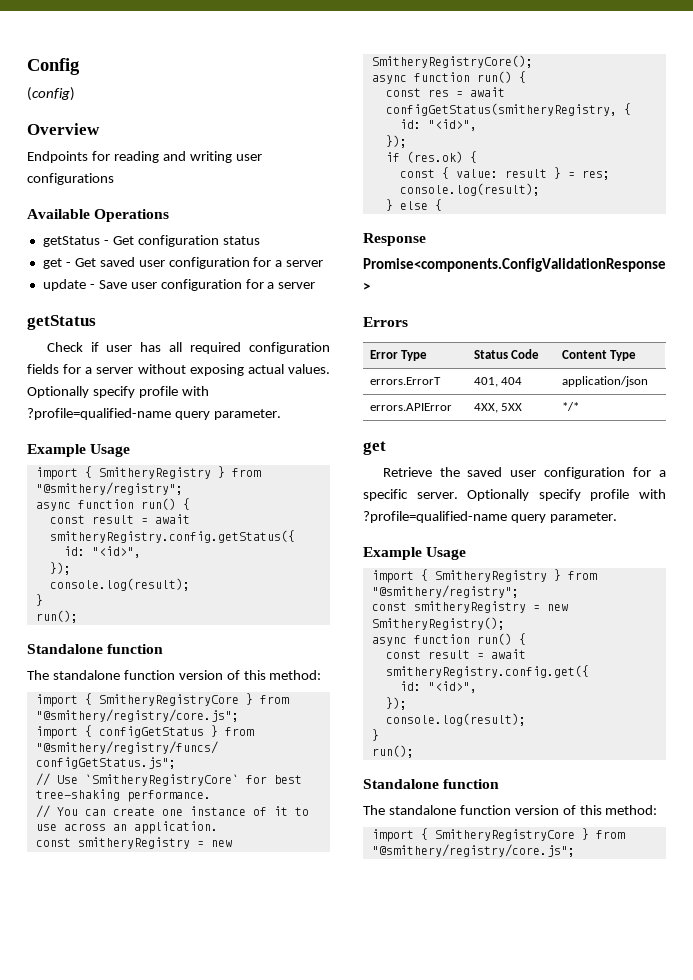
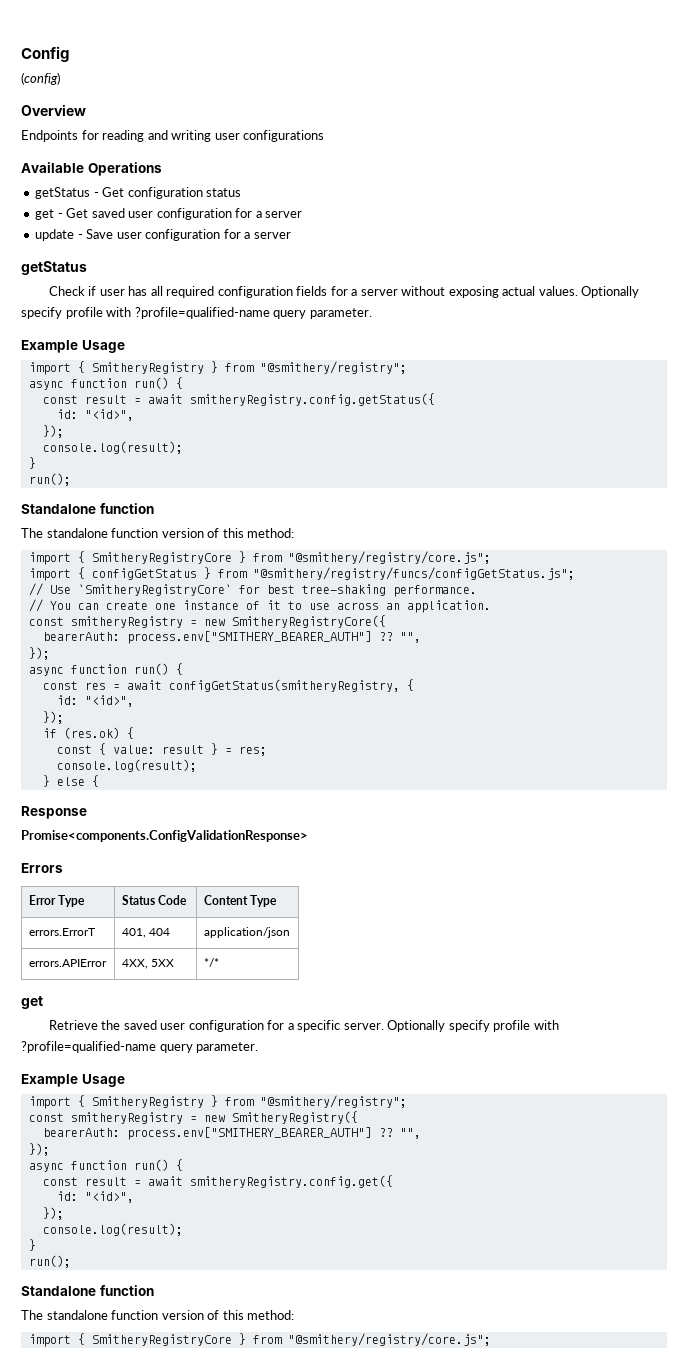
[371,55,533,68] SmitheryRegistryCore(); -> [231,615,386,628] [42,631,421,644] [28,647,50,660] SmitheryRegistryCore({ // bearerAuth: process.env["SMITHERY_BEARER_AUTH"] ?? "", // });
[371,617,505,630] SmitheryRegistry(); -> [231,1111,358,1124] [42,1127,421,1140] [28,1143,50,1156] SmitheryRegistry({ // bearerAuth: process.env["SMITHERY_BEARER_AUTH"] ?? "", // });

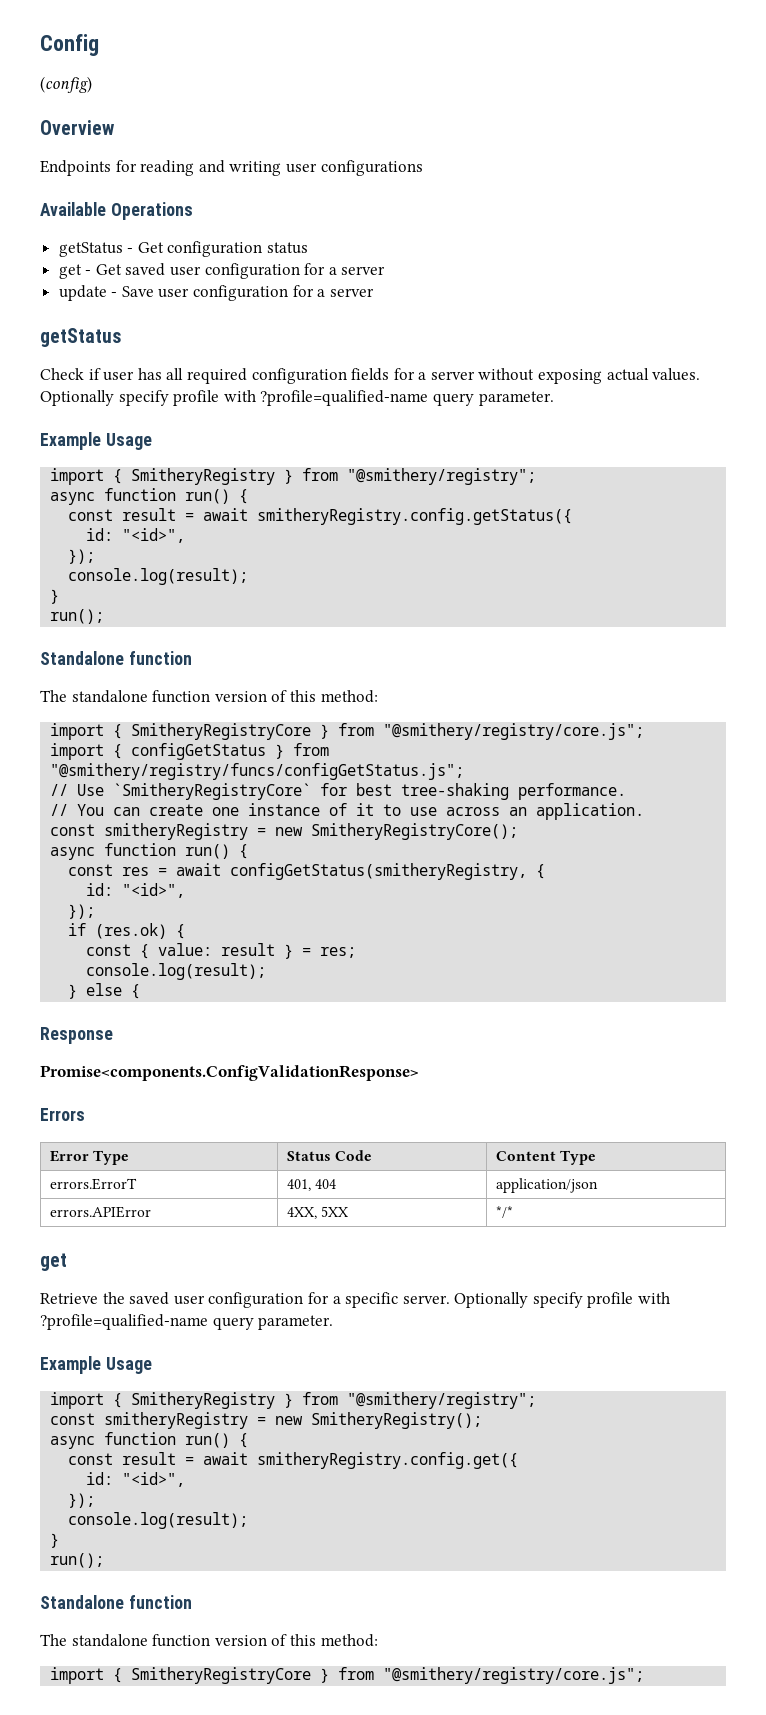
[231,615,386,628] [42,631,421,644] [28,647,50,660] SmitheryRegistryCore({ // bearerAuth: process.env["SMITHERY_BEARER_AUTH"] ?? "", // }); -> [311,823,519,840] SmitheryRegistryCore();
[231,1111,358,1124] [42,1127,421,1140] [28,1143,50,1156] SmitheryRegistry({ // bearerAuth: process.env["SMITHERY_BEARER_AUTH"] ?? "", // }); -> [311,1412,483,1429] SmitheryRegistry();

